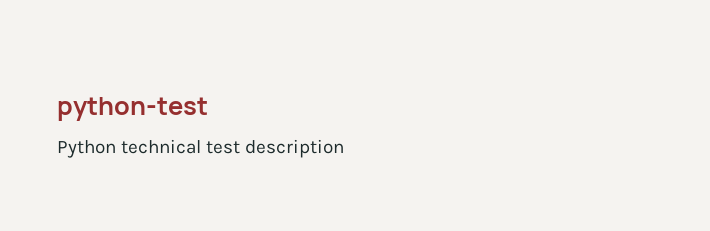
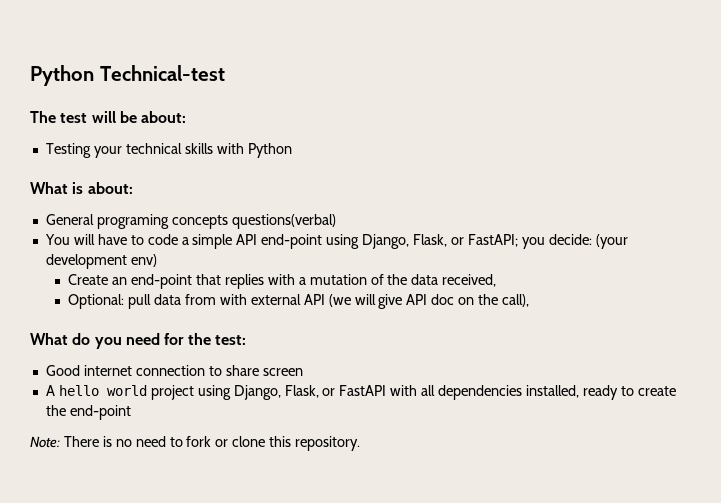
[57,97,208,121] [57,139,345,158] python-test // Python technical test description -> [30,65,225,86] [30,111,187,123] [45,143,292,158] [30,182,133,194] [45,214,336,229] [44,234,628,249] [45,254,157,269] [68,274,497,289] [68,294,530,309] [30,333,246,349] [45,365,303,376] [45,385,676,400] [45,405,131,420] [30,436,361,451] Python Technical-test // The test will be about: // Testing your technical skills with Python // What is about: // General programing concepts questions(verbal) // You will have to code a simple API end-point using Django, Flask, or FastAPI; you decide: (your development env) // Create an end-point that replies with a mutation of the data received, // Optional: pull data from with external API (we will give API doc on the call), // What do you need for the test: // Good internet connection to share screen // A hello world project using Django, Flask, or FastAPI with all dependencies installed, ready to create the end-point // Note: There is no need to fork or clone this repository.

